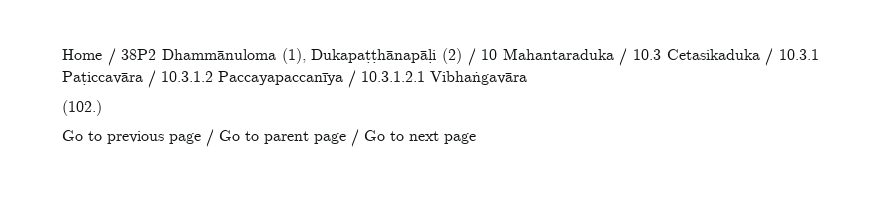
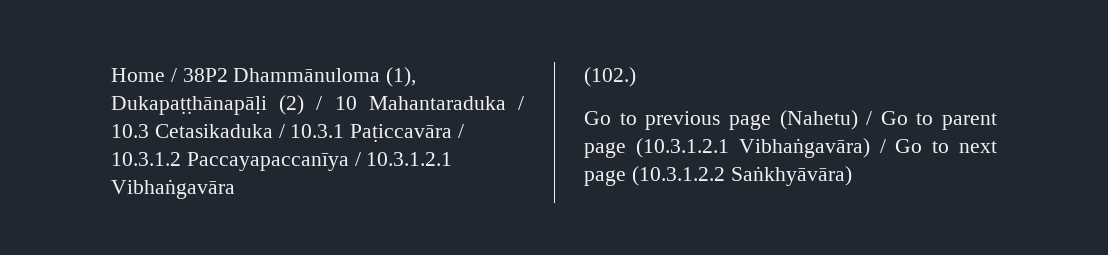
(201, 138) none -> [779,110,858,130] (Nahetu)
(346, 138) none -> [635,138,870,158] (10.3.1.2.1 Vibhaṅgavāra)
(476, 138) none -> [631,166,852,186] (10.3.1.2.2 Saṅkhyāvāra)

